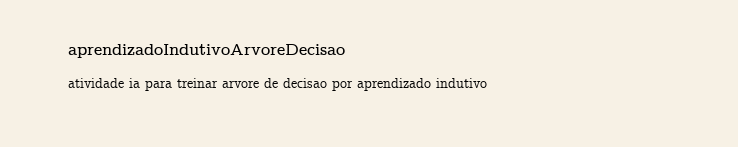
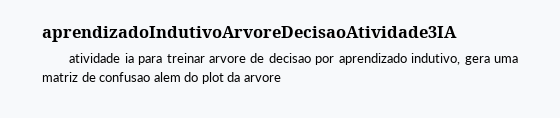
[68,44,345,58] aprendizadoIndutivoArvoreDecisao -> [42,26,457,42] aprendizadoIndutivoArvoreDecisaoAtividade3IA
[436,78,487,88] indutivo -> [411,53,518,65] [42,72,281,84] indutivo, gera uma matriz de confusao alem do plot da arvore

